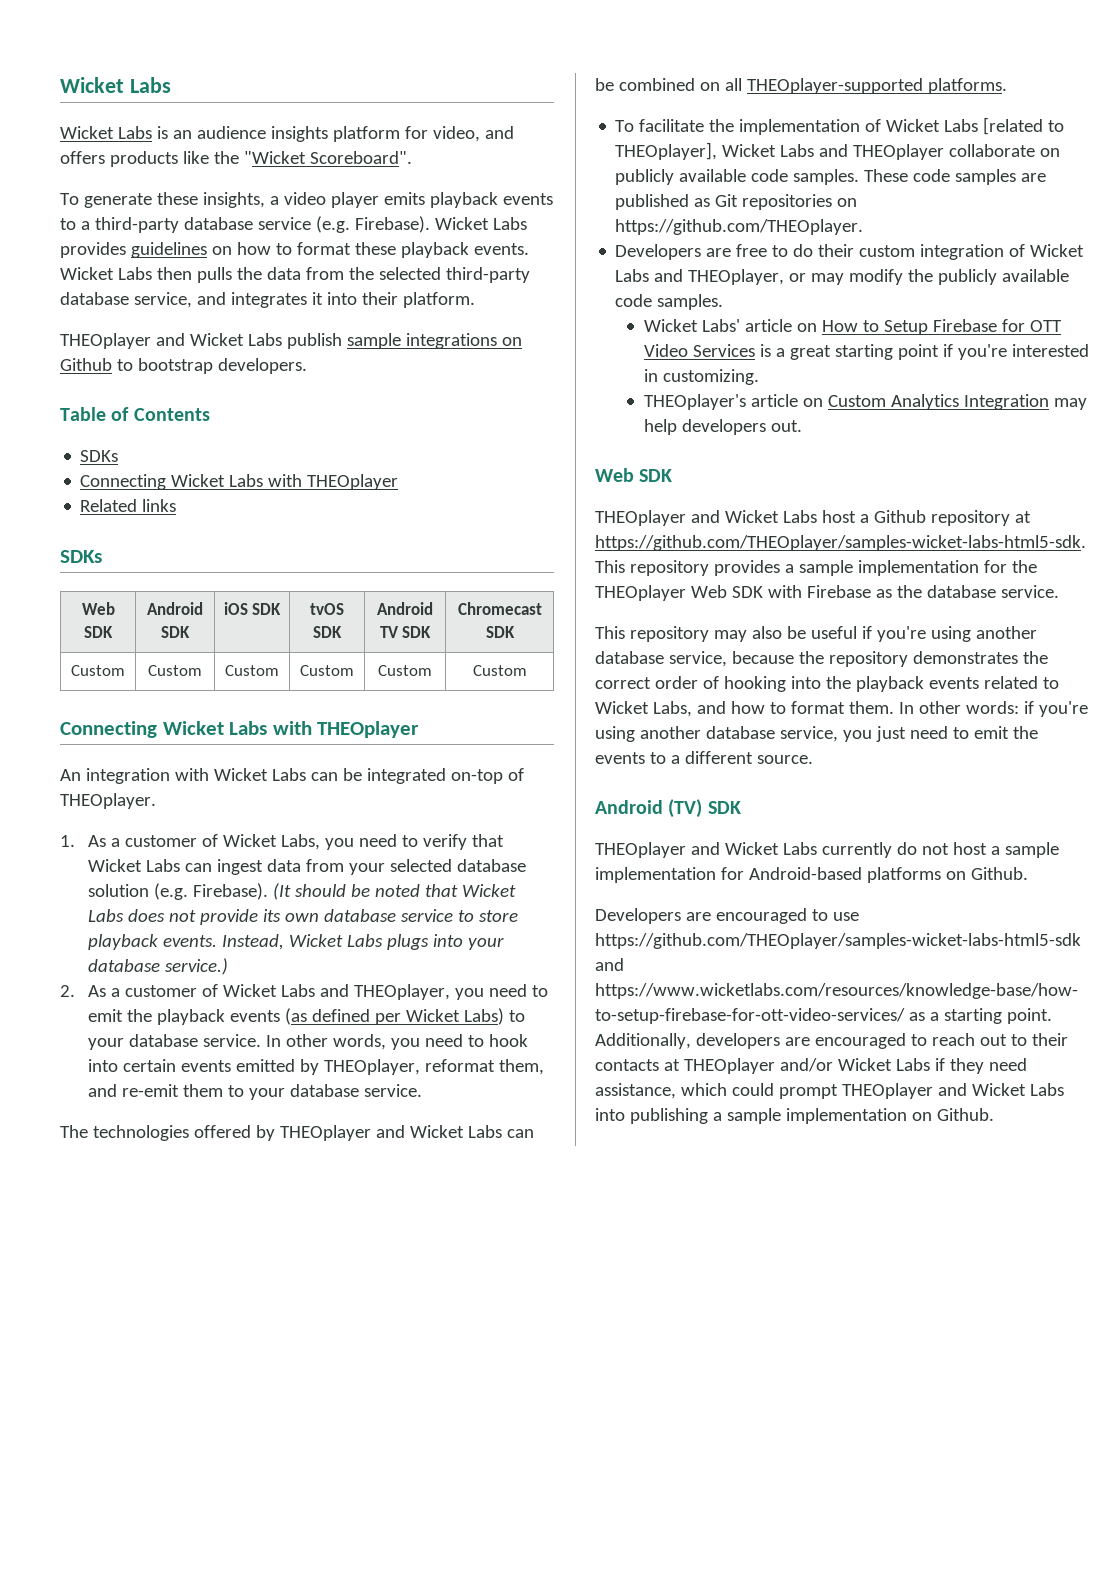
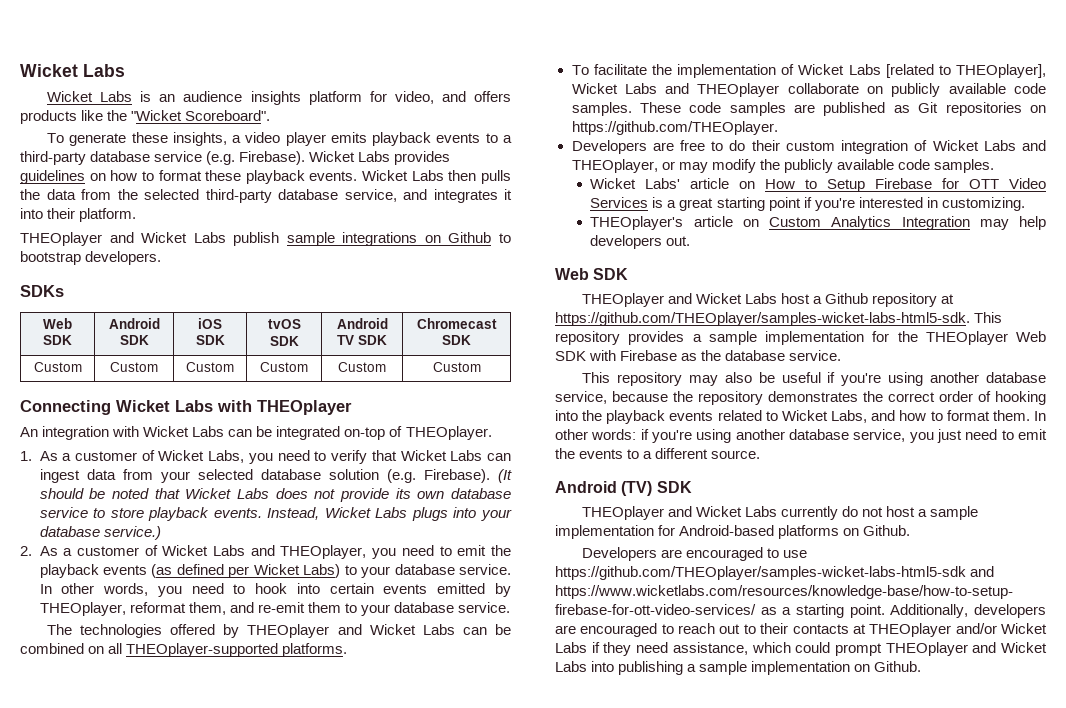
[60,407,210,421] [80,450,119,462] [80,474,399,490] [80,499,177,512] // Table of Contents // SDKs // Connecting Wicket Labs with THEOplayer // Related links -> (162, 258) none

